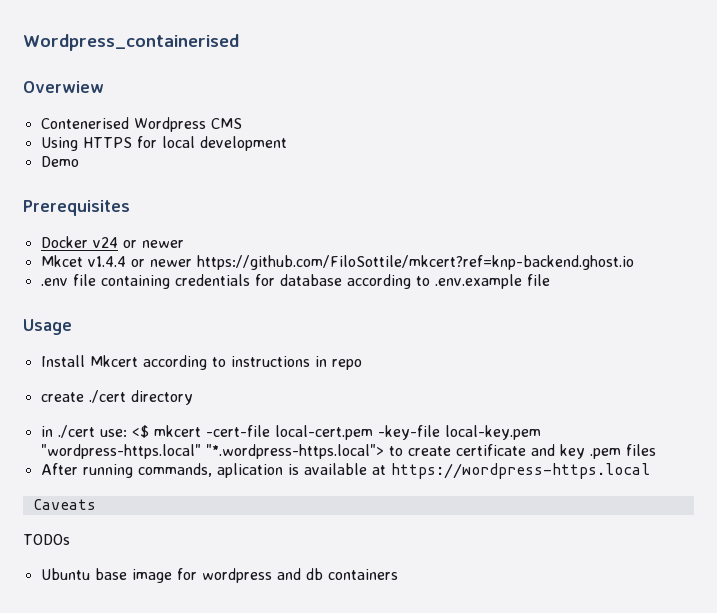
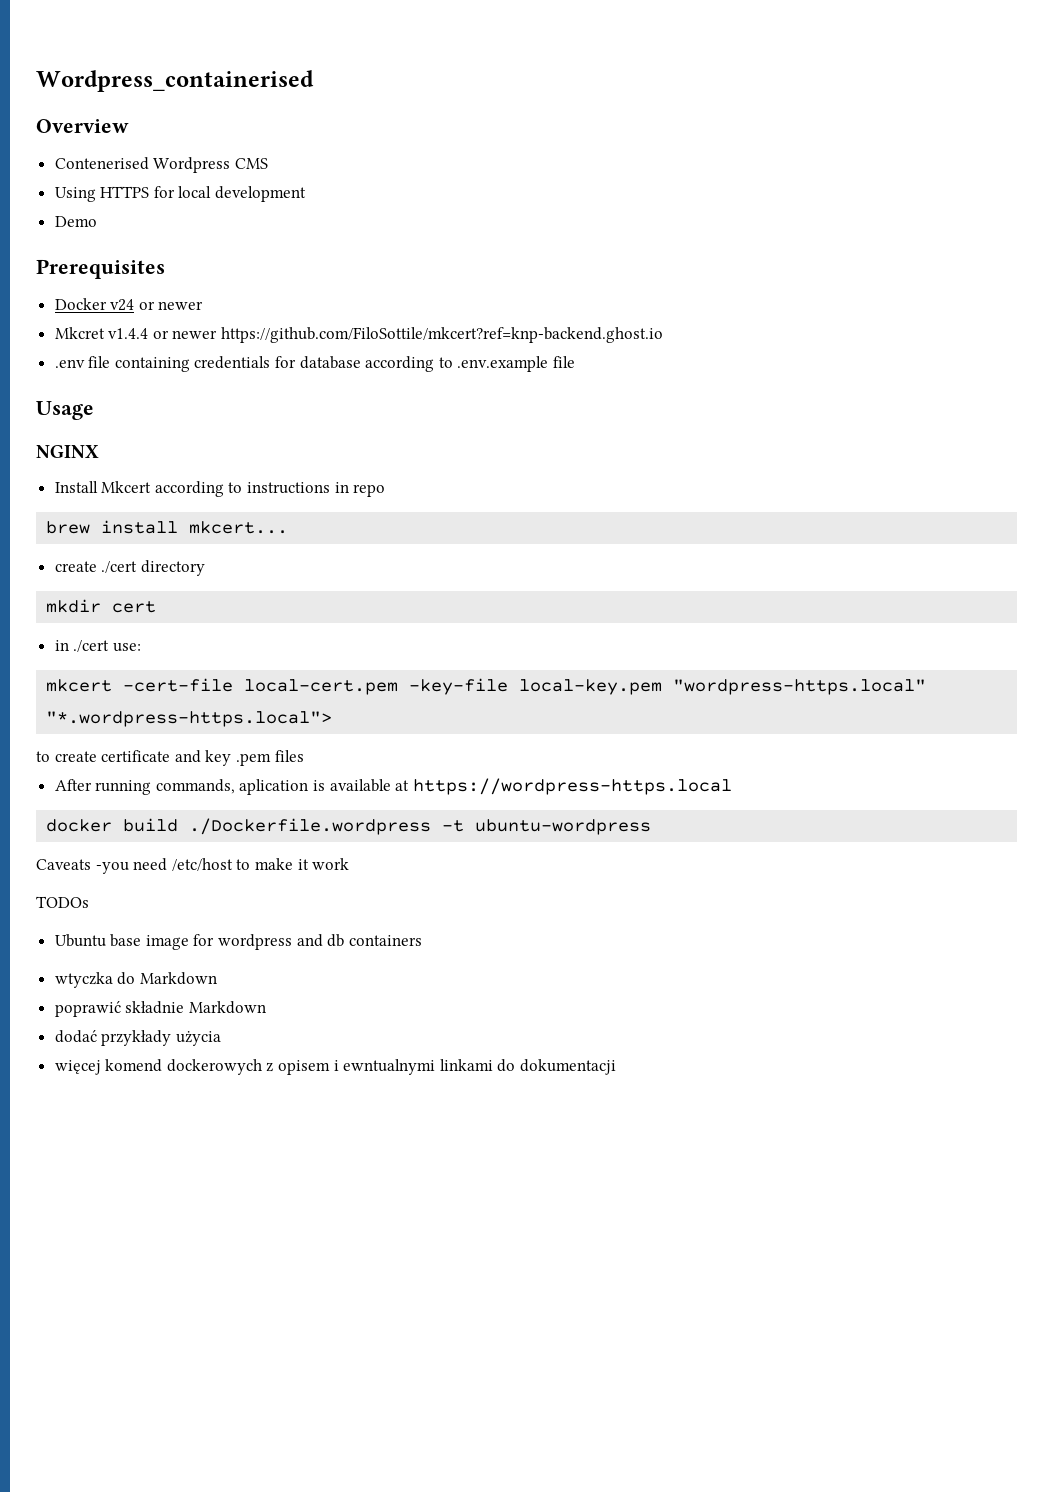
[23,81,104,93] Overwiew -> [36,119,129,133] Overview
[40,255,83,267] Mkcet -> [54,327,105,339] Mkcret
(72, 327) none -> [36,445,99,458] // NGINX
(362, 364) none -> [46,520,289,534] // brew install mkcert...
(193, 397) none -> [46,599,157,613] // mkdir cert
[131,425,149,438] <$ -> (141, 647) //
(384, 451) none -> (333, 719) //
[32,499,96,510] Caveats -> [46,818,652,835] [36,858,350,874] docker build ./Dockerfile.wordpress -t ubuntu-wordpress // Caveats -you need /etc/host to make it work
(398, 574) none -> [54,972,217,988] [54,1001,266,1017] [54,1030,221,1046] [54,1059,617,1075] // wtyczka do Markdown // poprawić składnie Markdown // dodać przykłady użycia // więcej komend dockerowych z opisem i ewntualnymi linkami do dokumentacji

